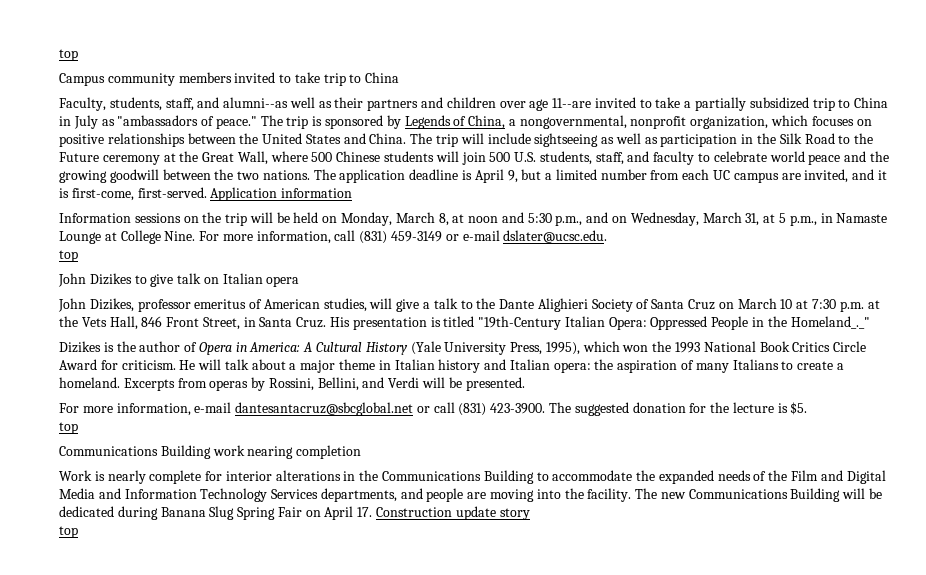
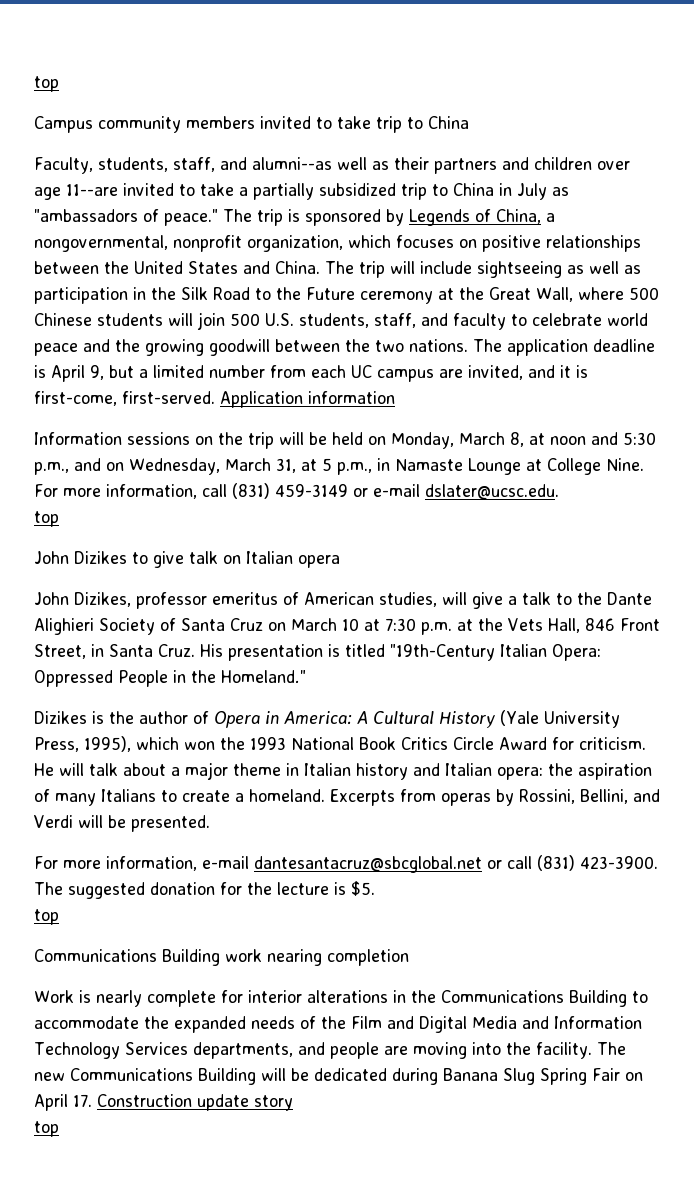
[790,316,870,329] Homeland_._" -> [221,670,306,684] Homeland."

